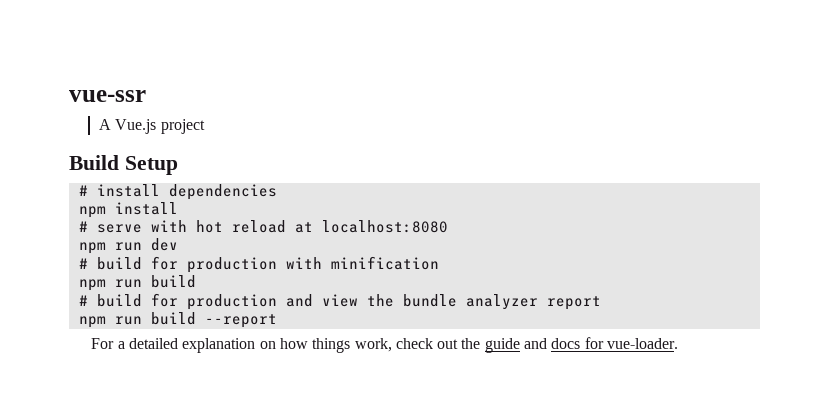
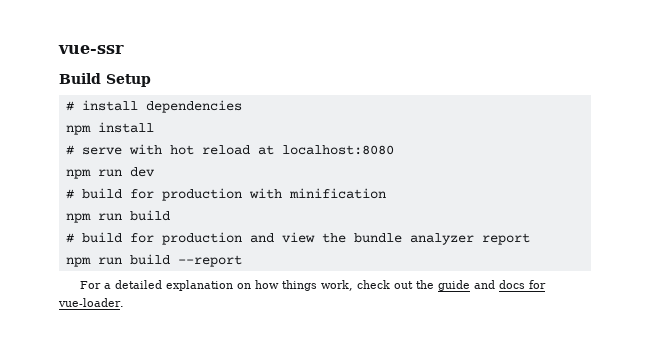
[98,119,205,134] // A Vue.js project -> (124, 49) none

